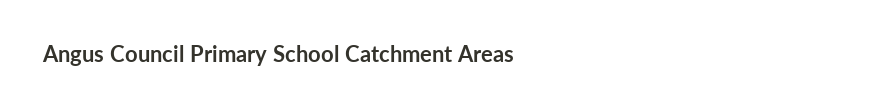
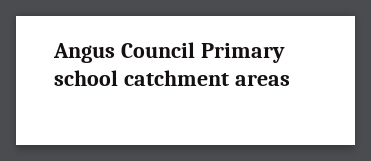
[272,45,514,62] School Catchment Areas -> [54,70,290,86] school catchment areas

